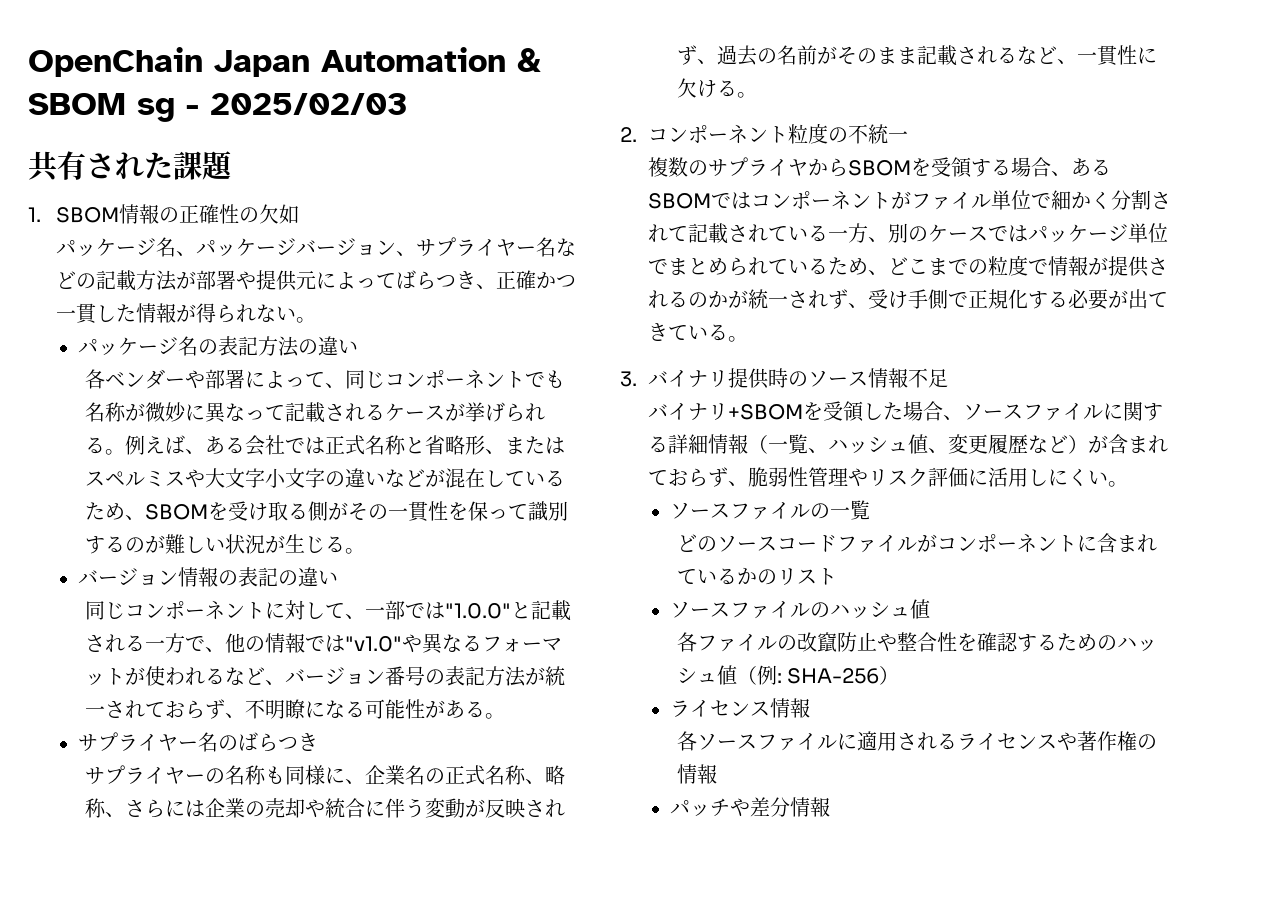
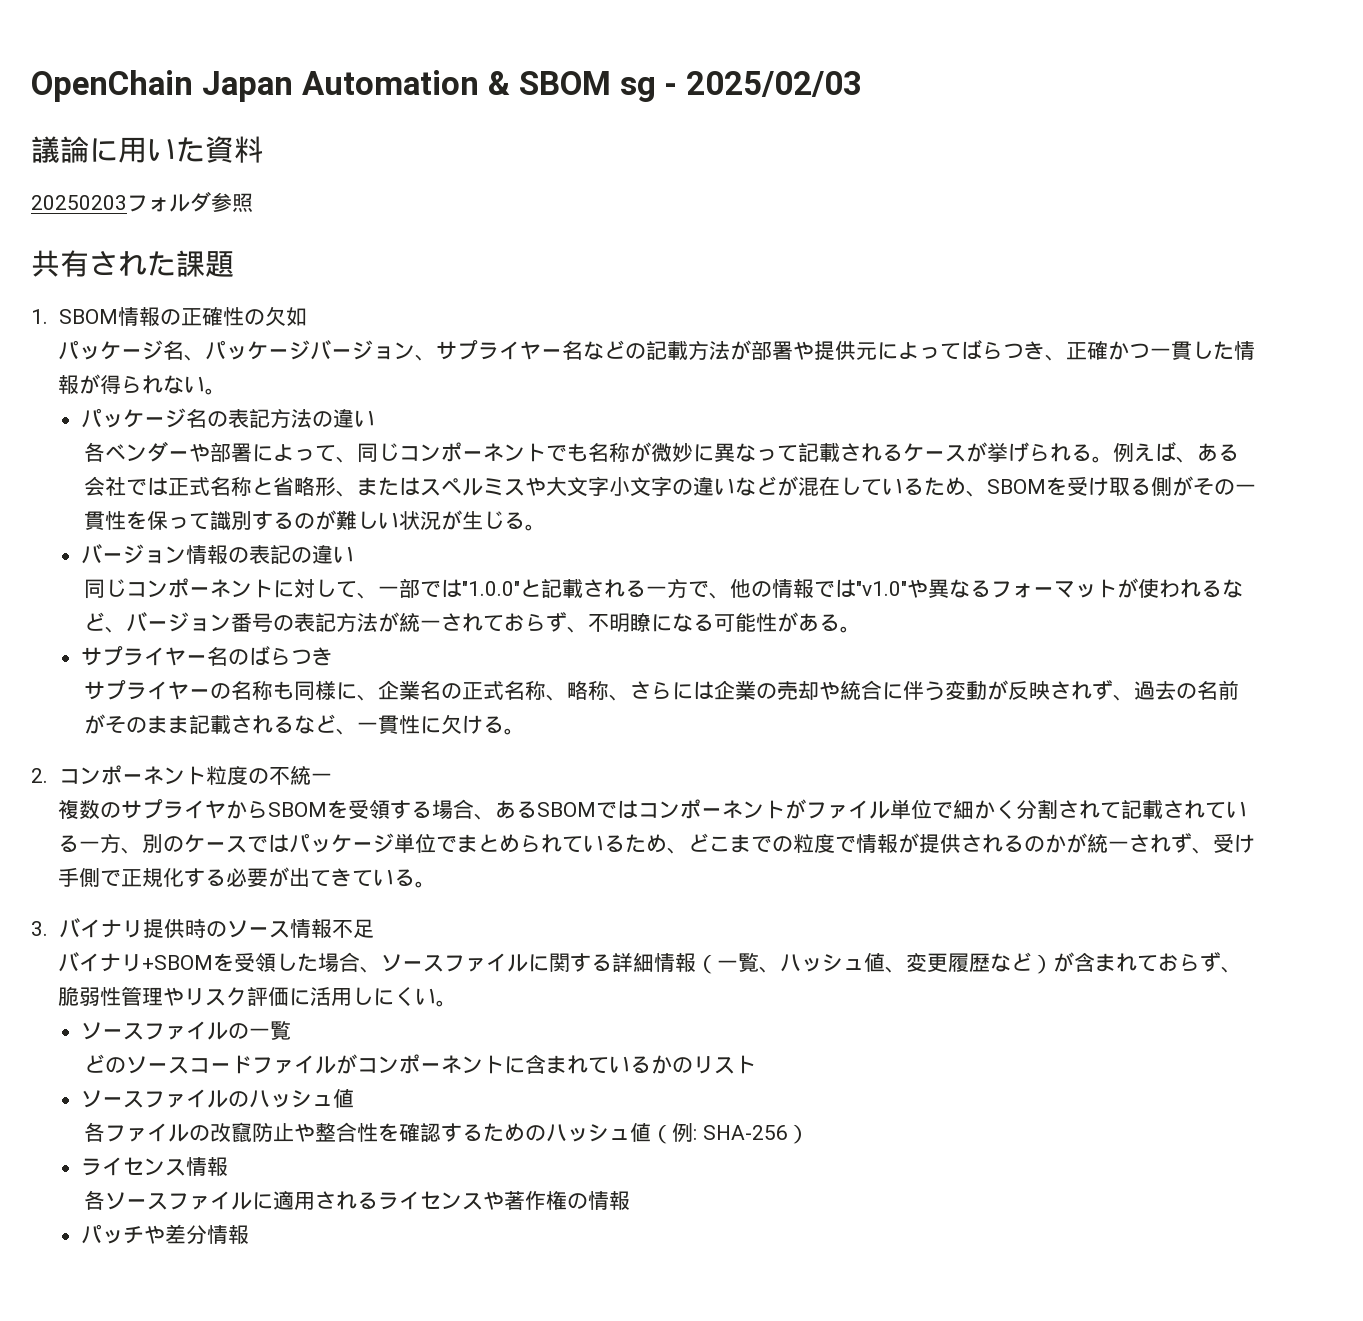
(408, 104) none -> [31,136,263,163] [31,191,253,212] // 議論に用いた資料 // 20250203フォルダ参照

